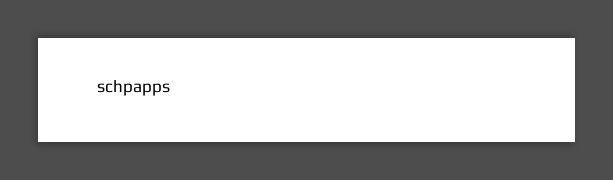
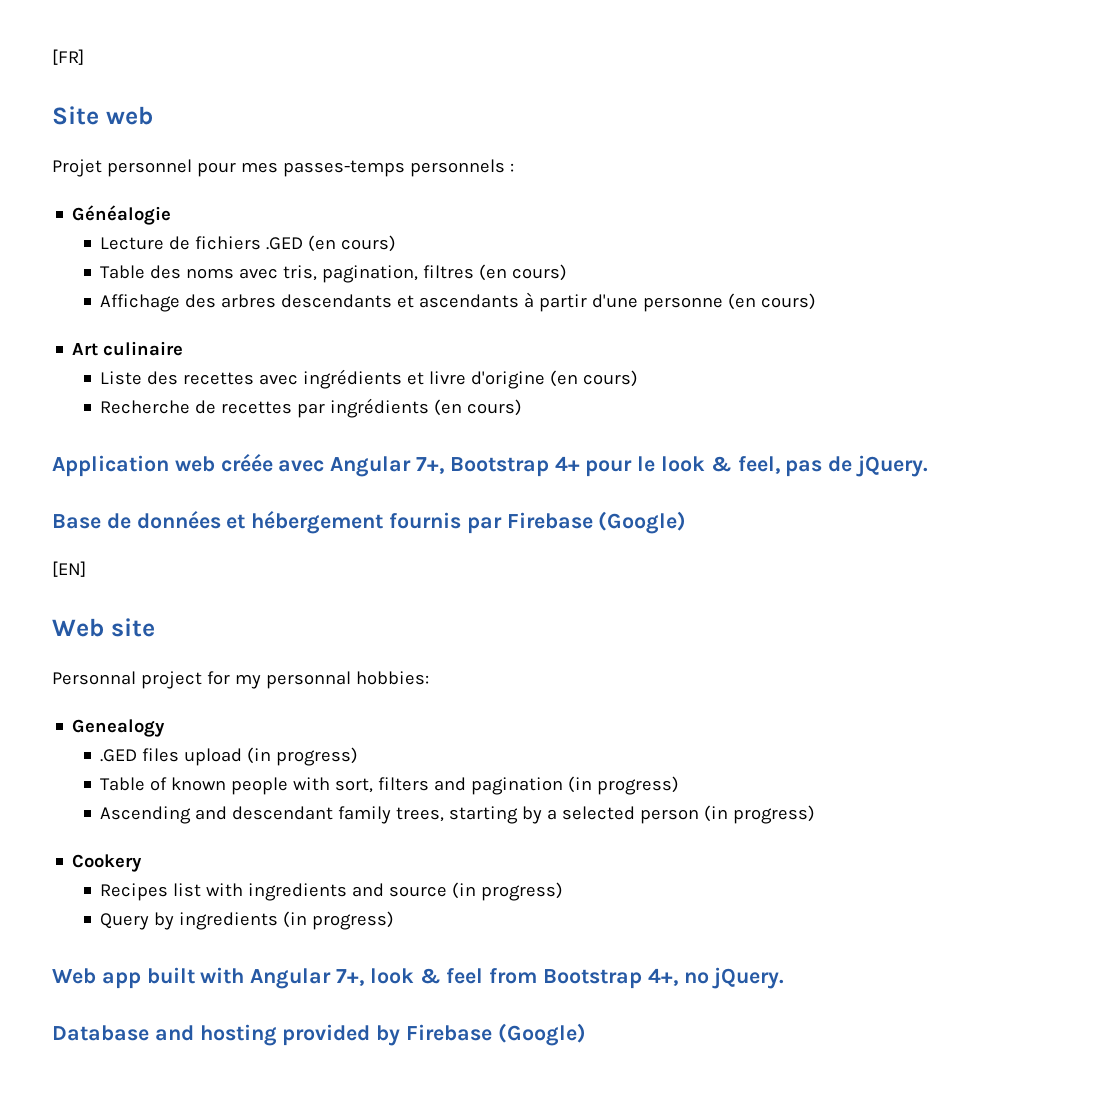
[97,80,170,96] schpapps -> [52,49,84,65] [52,106,153,125] [52,159,514,177] [72,205,172,225] [100,235,397,252] [100,264,568,283] [100,292,817,312] [72,341,184,356] [100,369,639,389] [100,398,523,418] [52,454,929,477] [52,511,687,534] [52,561,86,577] [52,618,155,637] [52,671,429,689] [72,719,166,737] [100,747,359,766] [100,776,680,795] [100,805,816,824] [72,854,143,872] [100,882,564,901] [100,911,395,930] [52,967,785,989] [52,1023,586,1046] [FR] // Site web // Projet personnel pour mes passes-temps personnels : // Généalogie // Lecture de fichiers .GED (en cours) // Table des noms avec tris, pagination, filtres (en cours) // Affichage des arbres descendants et ascendants à partir d'une personne (en cours) // Art culinaire // Liste des recettes avec ingrédients et livre d'origine (en cours) // Recherche de recettes par ingrédients (en cours) // Application web créée avec Angular 7+, Bootstrap 4+ pour le look & feel, pas de jQuery. // Base de données et hébergement fournis par Firebase (Google) // [EN] // Web site // Personnal project for my personnal hobbies: // Genealogy // .GED files upload (in progress) // Table of known people with sort, filters and pagination (in progress) // Ascending and descendant family trees, starting by a selected person (in progress) // Cookery // Recipes list with ingredients and source (in progress) // Query by ingredients (in progress) // Web app built with Angular 7+, look & feel from Bootstrap 4+, no jQuery. // Database and hosting provided by Firebase (Google)

